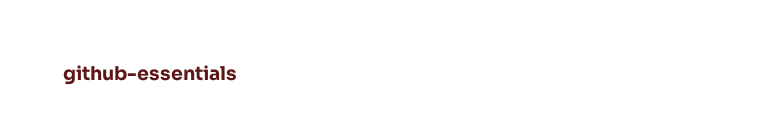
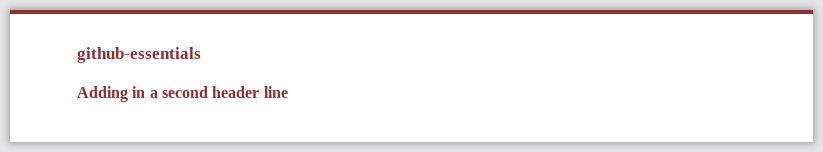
(237, 75) none -> [77,86,288,102] // Adding in a second header line

